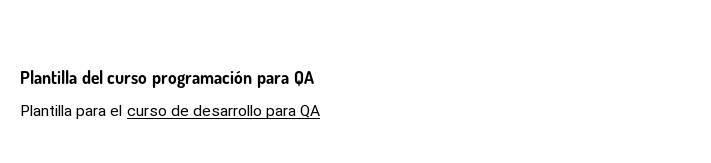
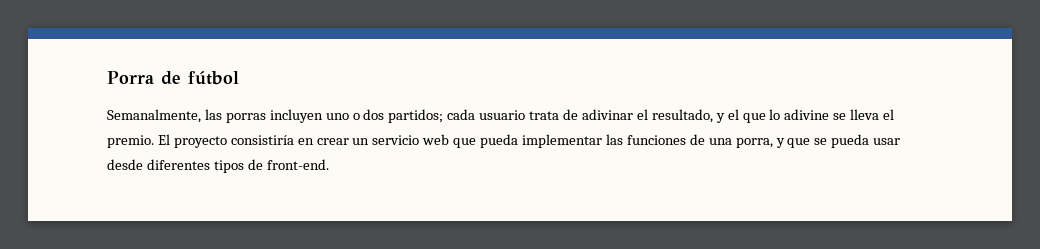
[20,70,314,88] [20,105,321,119] Plantilla del curso programación para QA // Plantilla para el curso de desarrollo para QA -> [107,71,239,85] [107,109,895,123] [107,134,901,148] [107,159,329,173] Porra de fútbol // Semanalmente, las porras incluyen uno o dos partidos; cada usuario trata de adivinar el resultado, y el que lo adivine se lleva el premio. El proyecto consistiría en crear un servicio web que pueda implementar las funciones de una porra, y que se pueda usar desde diferentes tipos de front-end.

